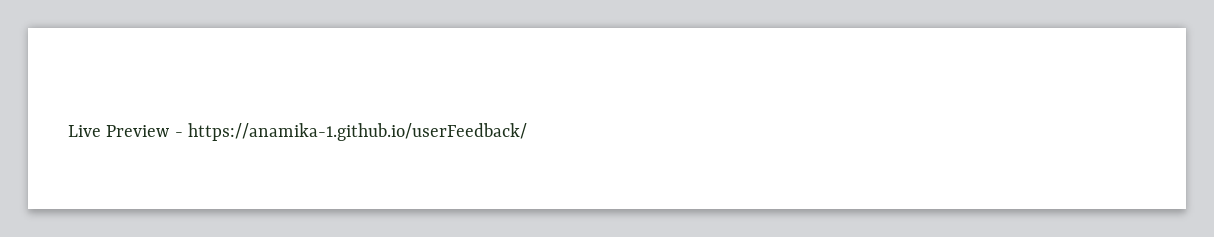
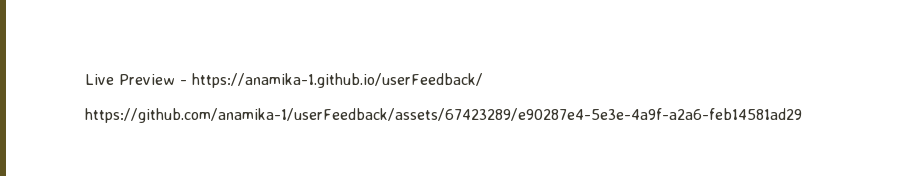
(527, 132) none -> [85,108,802,123] // https://github.com/anamika-1/userFeedback/assets/67423289/e90287e4-5e3e-4a9f-a2a6-feb14581ad29

